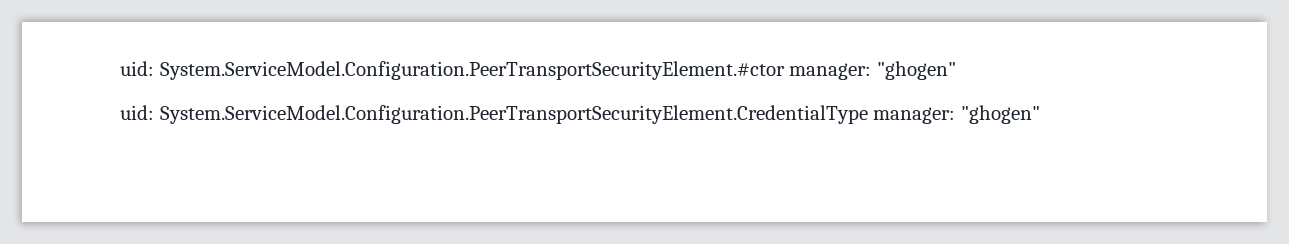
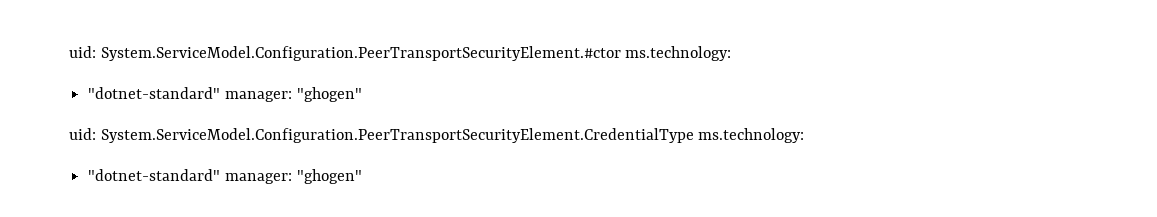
(785, 70) none -> [625,46,732,61] [88,87,221,99] ms.technology: // "dotnet-standard"
(868, 114) none -> [698,128,805,143] [88,169,221,181] ms.technology: // "dotnet-standard"

